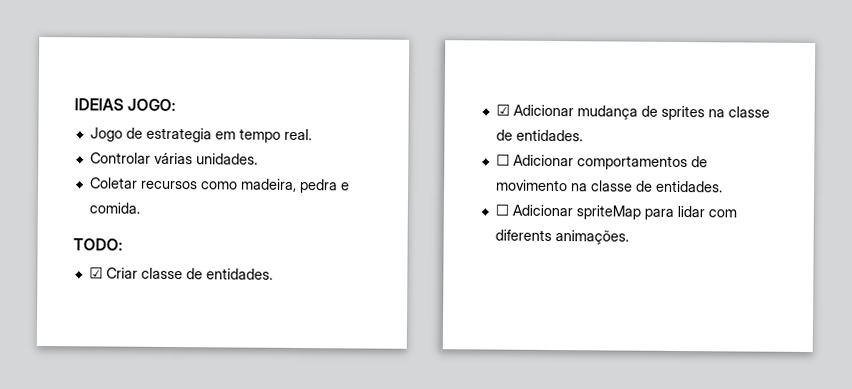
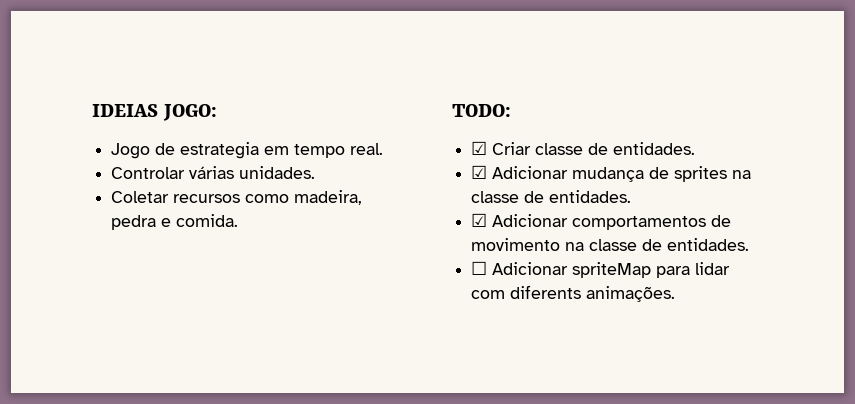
[495,154,510,166] ☐ -> [471,213,488,227] ☑

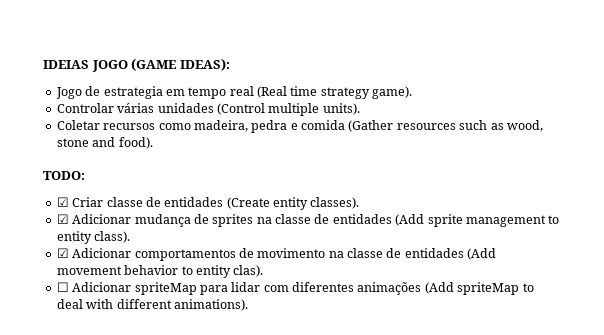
[163,104,218,121] JOGO: -> [91,58,230,72] JOGO (GAME IDEAS):
[350,143,384,155] [111,166,316,179] real. // Controlar várias unidades. -> [229,86,413,99] [56,103,360,116] real (Real time strategy game). // Controlar várias unidades (Control multiple units).
[176,214,239,227] comida. -> [301,120,543,132] [56,137,153,149] comida (Gather resources such as wood, stone and food).
[613,142,696,155] entidades. -> [164,197,360,210] entidades (Create entity classes).
[549,190,632,203] entidades. -> [332,214,560,227] [56,231,131,244] entidades (Add sprite management to entity class).
[667,238,750,251] entidades. -> [404,248,497,260] [56,265,264,278] entidades (Add movement behavior to entity clas).
[510,285,676,302] diferents animações. -> [292,282,534,295] [56,299,248,311] diferentes animações (Add spriteMap to deal with different animations).

